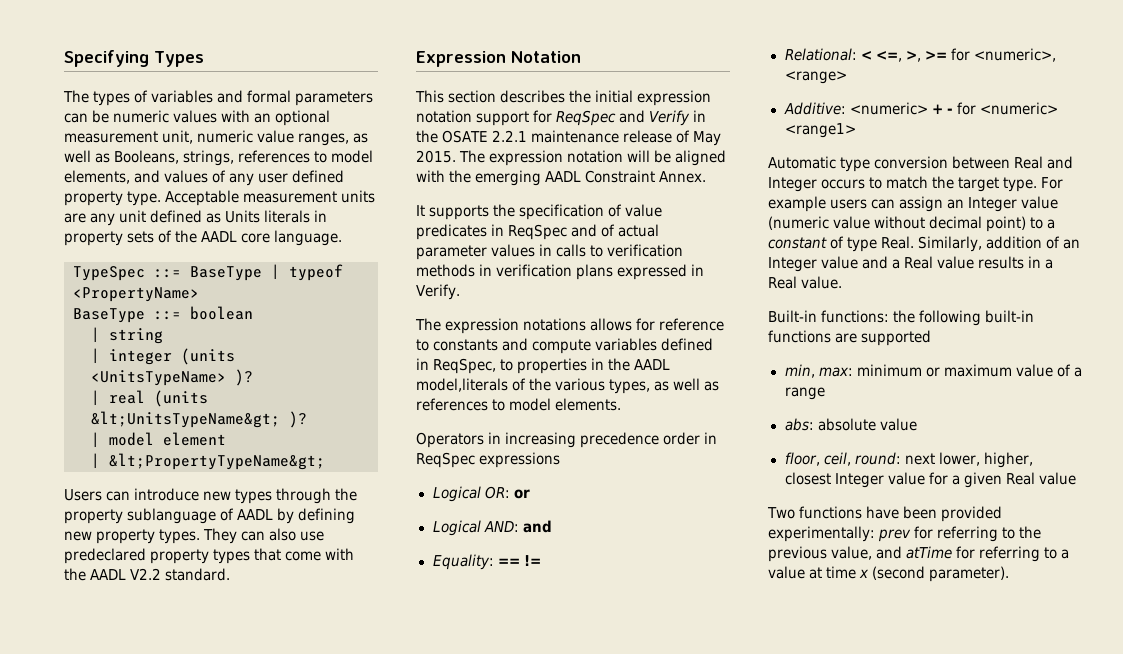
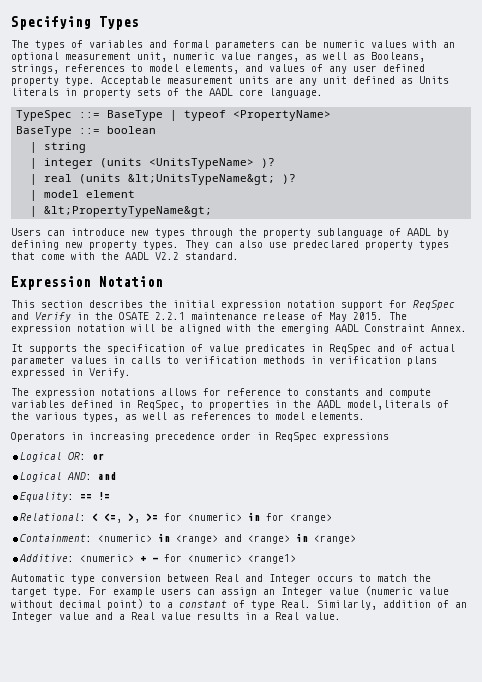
[973,48,1056,62] <numeric>, -> [188,512,333,523] [20,533,309,544] <numeric> in for <range> // Containment: <numeric> in <range> and <range> in
[768,310,1035,326] [768,330,932,346] [784,364,1082,378] [784,387,825,400] [784,418,917,431] [784,452,1033,468] [784,472,1076,488] [767,506,1003,522] [768,526,1042,542] [768,546,1070,562] [768,566,1010,582] // Built-in functions: the following built-in functions are supported // min, max: minimum or maximum value of a range // abs: absolute value // floor, ceil, round: next lower, higher, closest Integer value for a given Real value // Two functions have been provided experimentally: prev for referring to the previous value, and atTime for referring to a value at time x (second parameter). -> (341, 616) none

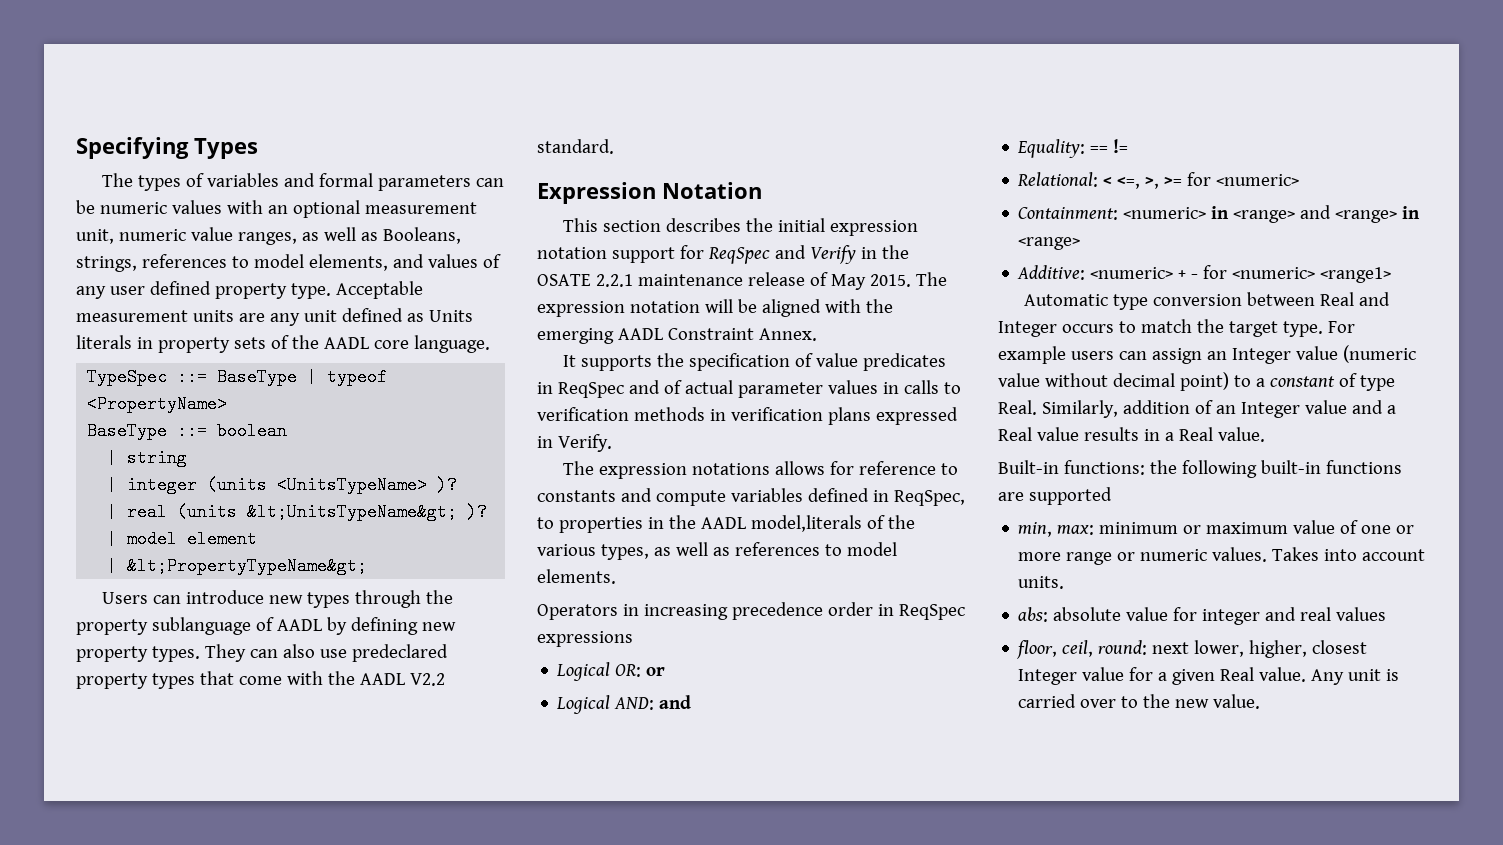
[248,512,333,523] in for <range> -> (1300, 180) none
(341, 616) none -> [998,460,1402,478] [998,487,1112,505] [1018,520,1415,537] [1018,547,1426,565] [1018,576,1065,589] [1018,607,1387,625] [1017,640,1368,659] [1018,667,1400,685] [1018,694,1261,709] // Built-in functions: the following built-in functions are supported // min, max: minimum or maximum value of one or more range or numeric values. Takes into account units. // abs: absolute value for integer and real values // floor, ceil, round: next lower, higher, closest Integer value for a given Real value. Any unit is carried over to the new value.

